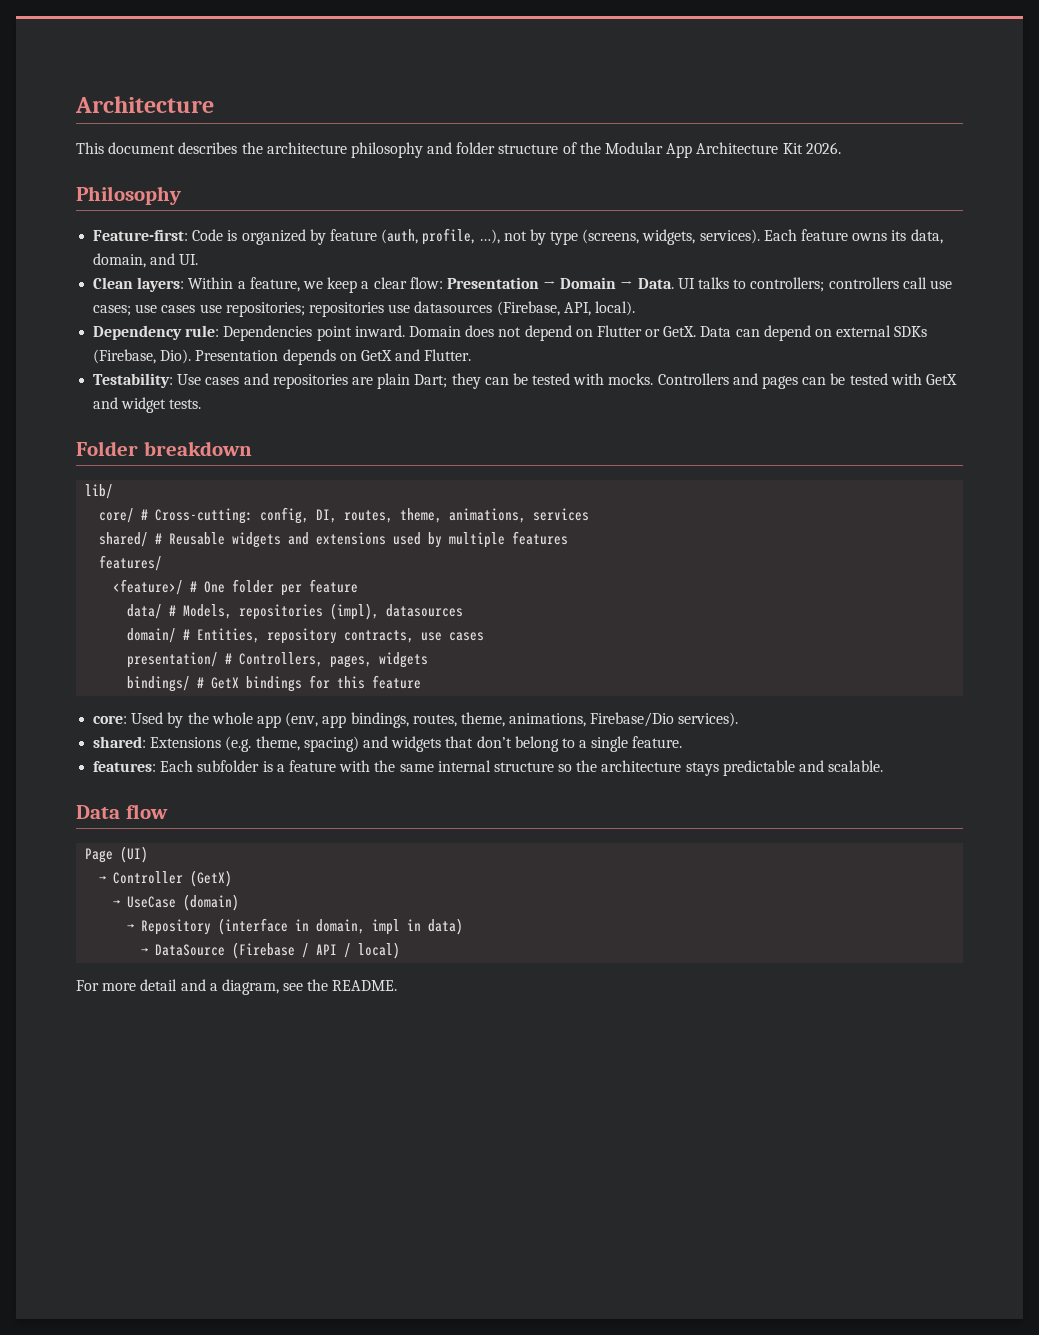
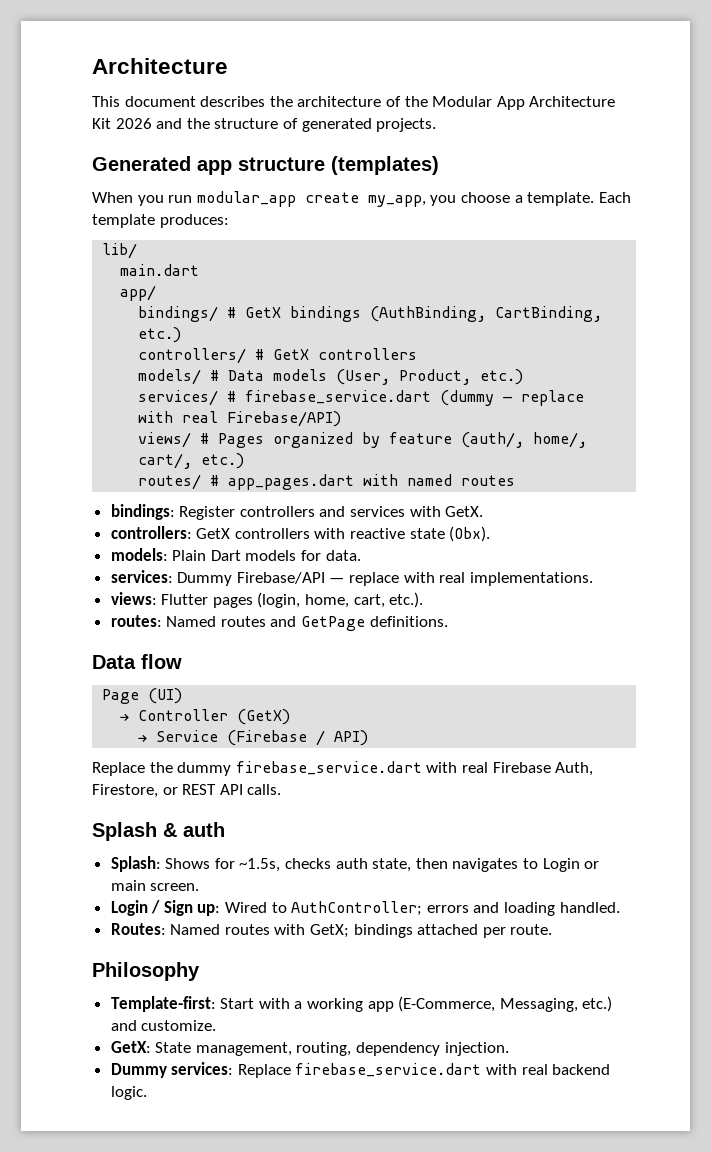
[350,142,559,158] philosophy and folder structure -> (382, 101) none
[805,142,841,154] [76,186,181,205] [93,228,943,245] [93,253,199,268] [93,277,952,293] [93,301,635,317] [93,325,928,341] [93,349,472,365] [93,373,957,389] [93,397,202,413] [76,441,252,456] [85,484,114,499] [99,507,590,524] [99,531,569,548] [99,555,163,571] [113,579,359,596] [127,603,464,620] [127,628,485,644] [127,652,429,668] [127,675,422,692] [93,712,739,728] [93,736,683,752] [93,760,884,776] 2026. // Philosophy // Feature-first: Code is organized by feature (auth, profile, …), not by type (screens, widgets, services). Each feature owns its data, domain, and UI. // Clean layers: Within a feature, we keep a clear flow: Presentation → Domain → Data. UI talks to controllers; controllers call use cases; use cases use repositories; repositories use datasources (Firebase, API, local). // Dependency rule: Dependencies point inward. Domain does not depend on Flutter or GetX. Data can depend on external SDKs (Firebase, Dio). Presentation depends on GetX and Flutter. // Testability: Use cases and repositories are plain Dart; they can be tested with mocks. Controllers and pages can be tested with GetX and widget tests. // Folder breakdown // lib/ // core/ # Cross-cutting: config, DI, routes, theme, animations, services // shared/ # Reusable widgets and extensions used by multiple features // features/ // <feature>/ # One folder per feature // data/ # Models, repositories (impl), datasources // domain/ # Entities, repository contracts, use cases // presentation/ # Controllers, pages, widgets // bindings/ # GetX bindings for this feature // core: Used by the whole app (env, app bindings, routes, theme, animations, Firebase/Dio services). // shared: Extensions (e.g. theme, spacing) and widgets that don’t belong to a single feature. // features: Each subfolder is a feature with the same internal structure so the architecture stays predictable and scalable. -> [115,118,437,132] [92,156,439,175] [92,191,631,207] [92,214,229,228] [102,243,138,259] [120,264,200,276] [120,285,157,301] [138,306,603,322] [138,327,182,343] [138,348,418,364] [138,369,524,385] [138,390,585,406] [138,411,342,427] [138,432,588,448] [138,453,245,469] [138,474,516,490] [110,504,484,520] [110,526,491,542] [110,548,361,561] [110,570,593,586] [110,592,424,608] [110,615,448,631] 2026 and the structure of generated projects. // Generated app structure (templates) // When you run modular_app create my_app, you choose a template. Each template produces: // lib/ // main.dart // app/ // bindings/ # GetX bindings (AuthBinding, CartBinding, etc.) // controllers/ # GetX controllers // models/ # Data models (User, Product, etc.) // services/ # firebase_service.dart (dummy — replace with real Firebase/API) // views/ # Pages organized by feature (auth/, home/, cart/, etc.) // routes/ # app_pages.dart with named routes // bindings: Register controllers and services with GetX. // controllers: GetX controllers with reactive state (Obx). // models: Plain Dart models for data. // services: Dummy Firebase/API — replace with real implementations. // views: Flutter pages (login, home, cart, etc.). // routes: Named routes and GetPage definitions.
[127,894,240,911] [127,918,464,935] [141,942,401,959] [76,979,398,995] UseCase (domain) // → Repository (interface in domain, impl in data) // → DataSource (Firebase / API / local) // For more detail and a diagram, see the README. -> [156,730,369,746] [92,761,594,776] [92,784,282,798] [92,822,225,841] [110,856,600,872] [110,880,200,891] [110,900,620,916] [110,923,553,938] [92,962,200,981] [110,996,613,1012] [110,1020,217,1031] [110,1041,509,1056] [110,1062,611,1078] [110,1086,147,1100] Service (Firebase / API) // Replace the dummy firebase_service.dart with real Firebase Auth, Firestore, or REST API calls. // Splash & auth // Splash: Shows for ~1.5s, checks auth state, then navigates to Login or main screen. // Login / Sign up: Wired to AuthController; errors and loading handled. // Routes: Named routes with GetX; bindings attached per route. // Philosophy // Template-first: Start with a working app (E-Commerce, Messaging, etc.) and customize. // GetX: State management, routing, dependency injection. // Dummy services: Replace firebase_service.dart with real backend logic.

